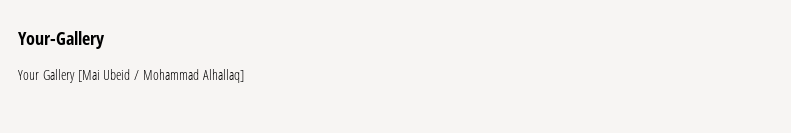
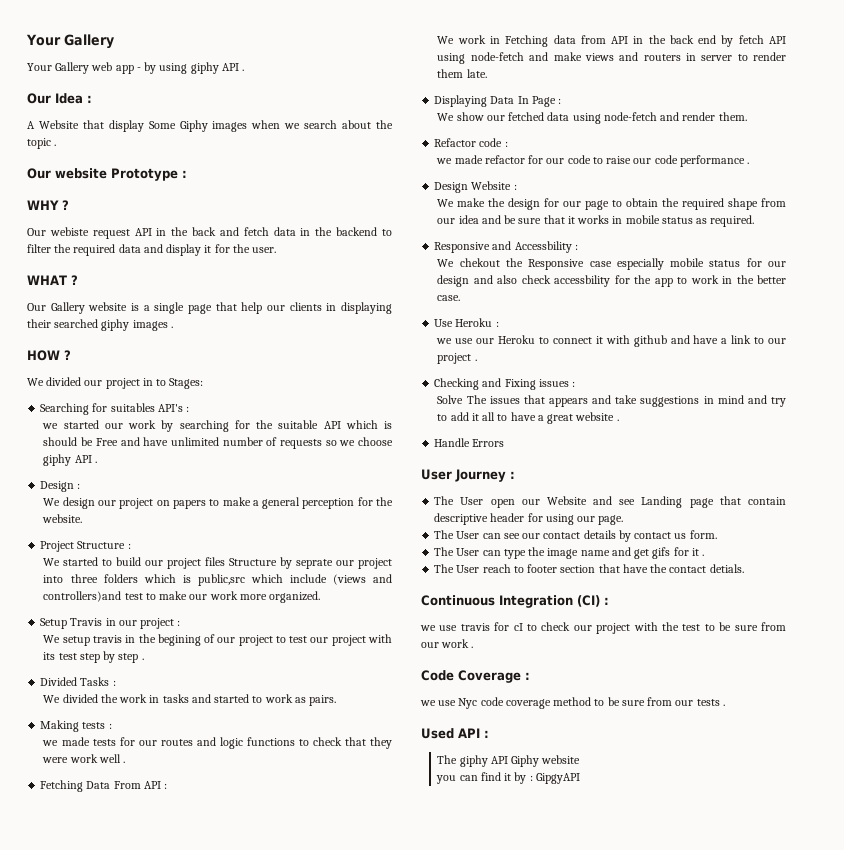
[18,31,105,49] [18,69,244,83] Your-Gallery // Your Gallery [Mai Ubeid / Mohammad Alhallaq] -> [26,34,114,49] [27,62,245,74] [27,93,92,104] [27,120,393,132] [27,138,57,149] [27,168,187,181] [27,200,69,210] [27,227,393,239] [27,244,277,256] [27,275,78,285] [27,302,393,314] [27,319,173,331] [27,350,71,361] [27,377,204,389] [40,403,190,415] [42,420,392,432] [43,437,393,449] [43,454,97,466] [40,481,81,492] [43,497,394,509] [42,514,83,523] [40,541,131,552] [43,557,393,569] [43,574,392,586] [43,591,321,603] [40,618,181,629] [43,634,392,646] [43,651,144,663] [40,677,116,686] [43,694,337,706] [40,720,112,732] [42,737,392,749] [42,754,126,763] [40,780,168,792] [437,35,786,47] [437,52,786,64] [437,69,487,78] [434,95,562,107] [437,112,747,124] [434,138,508,147] [436,155,750,167] [434,181,517,193] [437,198,786,210] [437,215,755,227] [434,241,578,253] [437,258,786,270] [437,275,786,287] [437,295,461,301] [434,318,499,327] [436,335,786,347] [437,353,477,364] [434,378,576,390] [437,395,786,407] [437,412,619,424] [434,438,505,447] [421,469,515,482] [434,496,786,508] [434,513,624,525] [434,530,717,542] [434,547,705,559] [434,564,744,573] [421,595,609,608] [420,622,786,634] [421,639,474,648] [421,670,530,683] [420,697,725,709] [421,728,489,739] [437,755,581,767] [436,772,580,784] Your Gallery // Your Gallery web app - by using giphy API . // Our Idea : // A Website that display Some Giphy images when we search about the topic . // Our website Prototype : // WHY ? // Our webiste request API in the back and fetch data in the backend to filter the required data and display it for the user. // WHAT ? // Our Gallery website is a single page that help our clients in displaying their searched giphy images . // HOW ? // We divided our project in to Stages: // Searching for suitables API's : // we started our work by searching for the suitable API which is should be Free and have unlimited number of requests so we choose giphy API . // Design : // We design our project on papers to make a general perception for the website. // Project Structure : // We started to build our project files Structure by seprate our project into three folders which is public,src which include (views and controllers)and test to make our work more organized. // Setup Travis in our project : // We setup travis in the begining of our project to test our project with its test step by step . // Divided Tasks : // We divided the work in tasks and started to work as pairs. // Making tests : // we made tests for our routes and logic functions to check that they were work well . // Fetching Data From API : // We work in Fetching data from API in the back end by fetch API using node-fetch and make views and routers in server to render them late. // Displaying Data In Page : // We show our fetched data using node-fetch and render them. // Refactor code : // we made refactor for our code to raise our code performance . // Design Website : // We make the design for our page to obtain the required shape from our idea and be sure that it works in mobile status as required. // Responsive and Accessbility : // We chekout the Responsive case especially mobile status for our design and also check accessbility for the app to work in the better case. // Use Heroku : // we use our Heroku to connect it with github and have a link to our project . // Checking and Fixing issues : // Solve The issues that appears and take suggestions in mind and try to add it all to have a great website . // Handle Errors // User Journey : // The User open our Website and see Landing page that contain descriptive header for using our page. // The User can see our contact details by contact us form. // The User can type the image name and get gifs for it . // The User reach to footer section that have the contact detials. // Continuous Integration (CI) : // we use travis for cI to check our project with the test to be sure from our work . // Code Coverage : // we use Nyc code coverage method to be sure from our tests . // Used API : // The giphy API Giphy website // you can find it by : GipgyAPI

